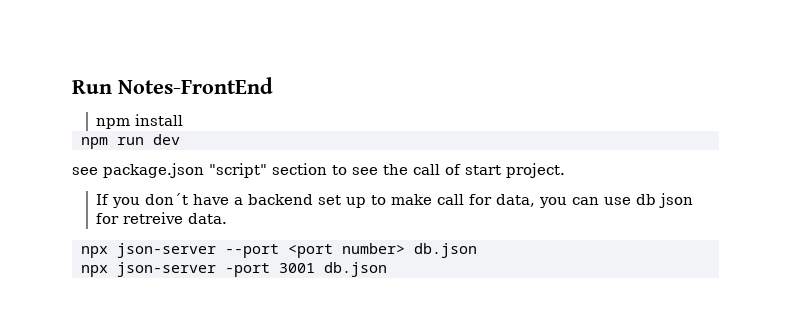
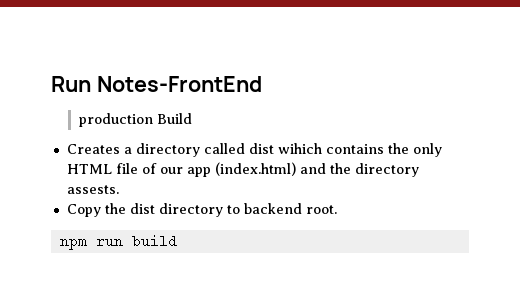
[96,114,184,129] [81,134,180,149] [72,163,565,178] [96,193,694,208] [96,212,228,224] [81,243,477,258] [81,262,387,277] npm install // npm run dev // see package.json "script" section to see the call of start project. // If you don´t have a backend set up to make call for data, you can use db json for retreive data. // npx json-server --port <port number> db.json // npx json-server -port 3001 db.json -> [78,113,192,127] [66,143,442,157] [66,162,419,177] [66,185,119,194] [66,203,337,217] [59,234,177,250] production Build // Creates a directory called dist wihich contains the only HTML file of our app (index.html) and the directory assests. // Copy the dist directory to backend root. // npm run build

